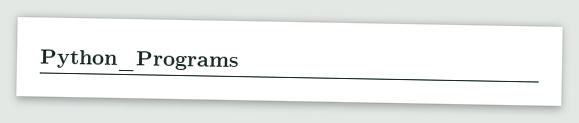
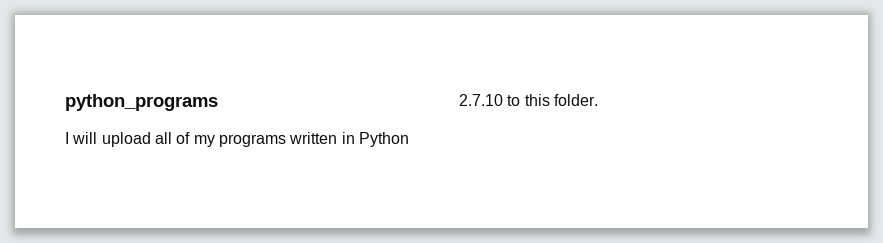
[39,49,240,74] Python_Programs -> [65,94,218,111] [65,132,409,147] [459,94,598,106] python_programs // I will upload all of my programs written in Python 2.7.10 to this folder.

